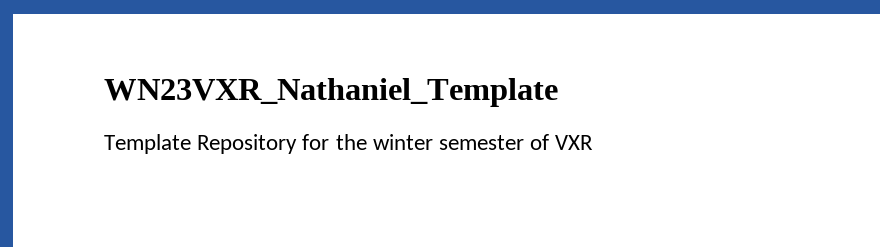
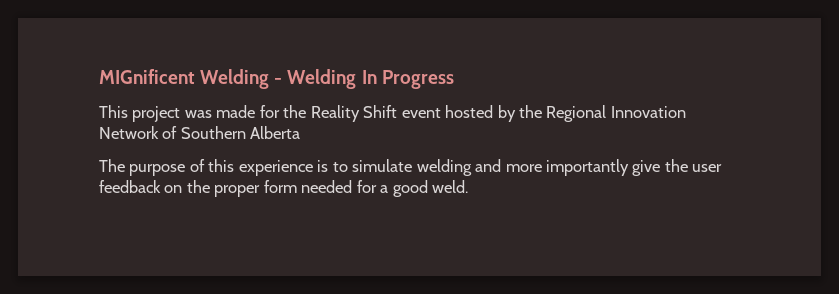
[104,78,558,107] [104,134,594,154] WN23VXR_Nathaniel_Template // Template Repository for the winter semester of VXR -> [99,69,454,89] [99,105,686,122] [99,126,301,139] [99,159,723,176] [99,180,469,197] MIGnificent Welding - Welding In Progress // This project was made for the Reality Shift event hosted by the Regional Innovation Network of Southern Alberta // The purpose of this experience is to simulate welding and more importantly give the user feedback on the proper form needed for a good weld.

